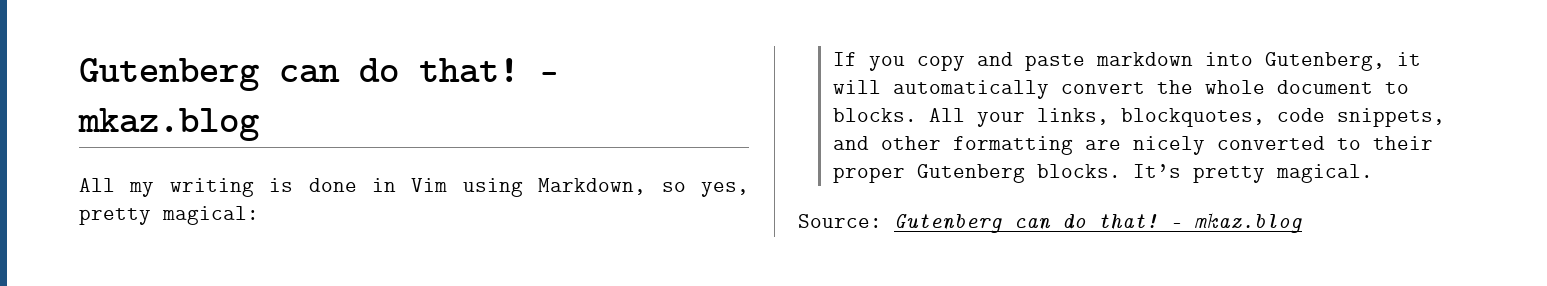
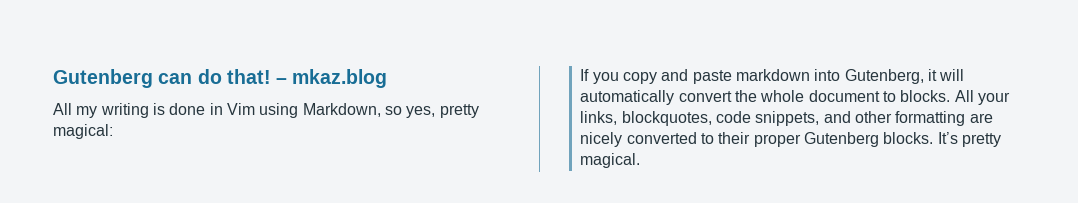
[798,212,1302,233] // Source: Gutenberg can do that! – mkaz.blog -> (641, 160) none

